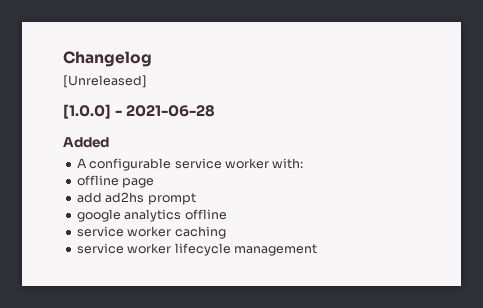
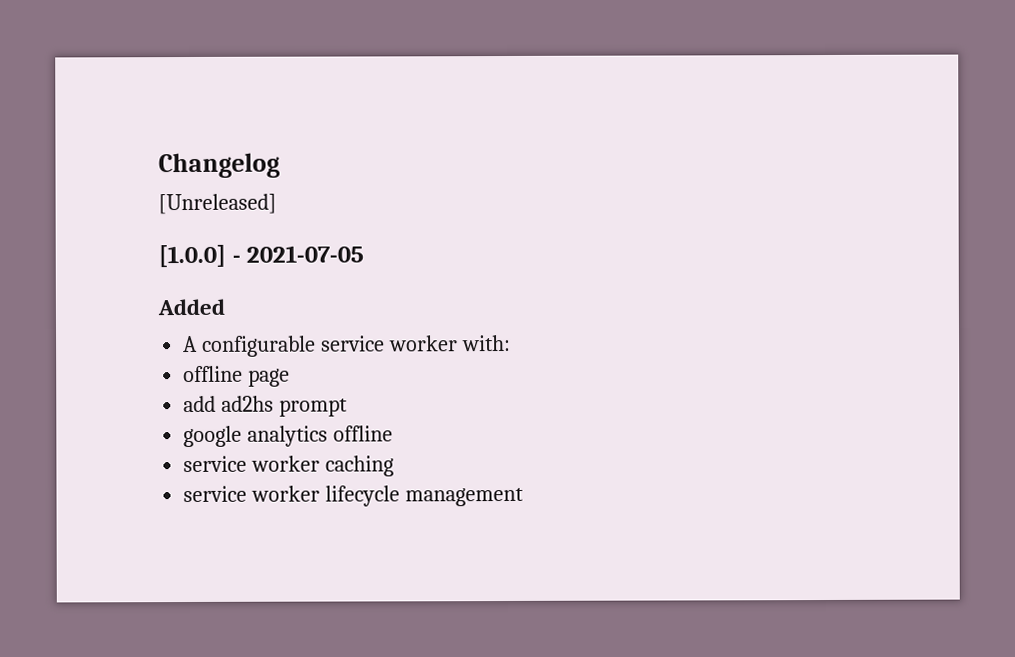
[125,105,215,117] 2021-06-28 -> [246,245,365,263] 2021-07-05

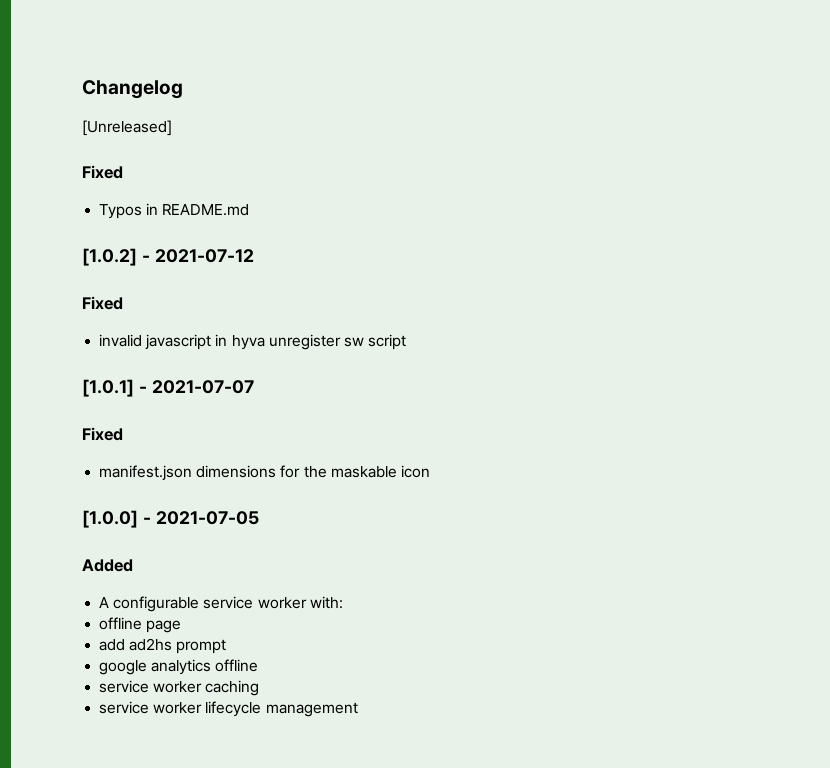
(277, 204) none -> [82,165,123,179] [99,203,250,219] [82,248,254,266] [82,296,123,310] [99,334,407,350] [82,379,254,397] [82,427,123,441] [99,465,430,481] // Fixed // Typos in README.md // [1.0.2] - 2021-07-12 // Fixed // invalid javascript in hyva unregister sw script // [1.0.1] - 2021-07-07 // Fixed // manifest.json dimensions for the maskable icon

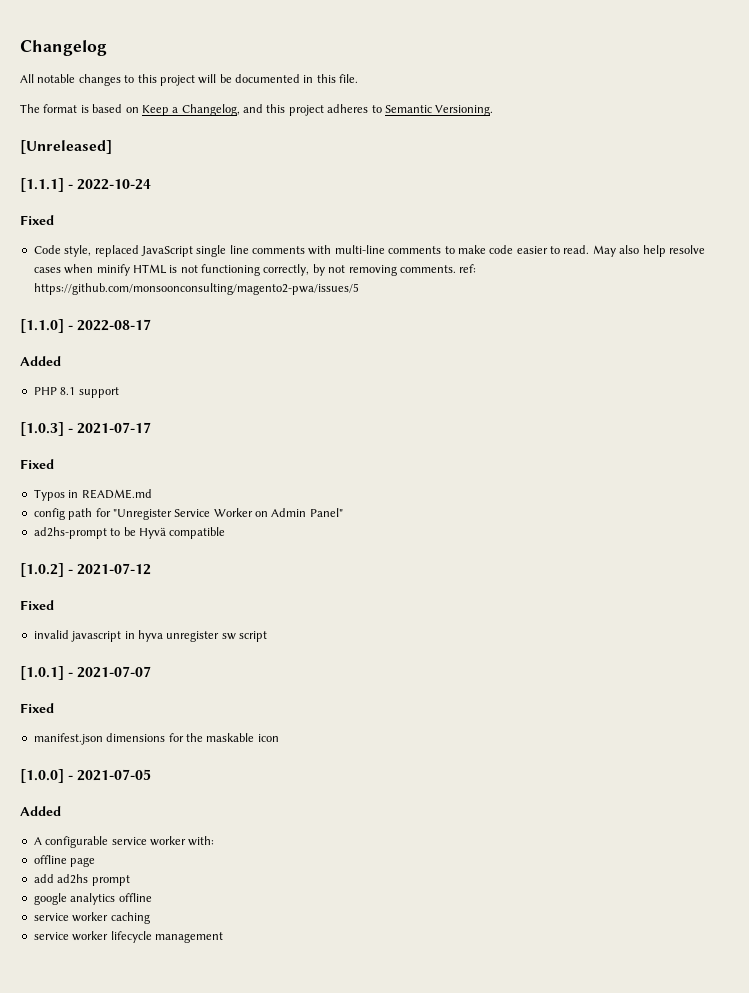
[82,120,172,136] [82,165,123,179] [99,203,250,219] [Unreleased] // Fixed // Typos in README.md -> [20,74,359,86] [20,104,494,116] [20,140,112,154] [20,178,152,192] [20,215,54,225] [33,245,705,257] [33,264,477,276] [33,283,359,295] [20,319,152,333] [20,356,61,366] [33,387,119,398] [20,422,152,436] [20,459,54,469] [33,489,152,501] [33,508,343,520] [33,527,226,539] All notable changes to this project will be documented in this file. // The format is based on Keep a Changelog, and this project adheres to Semantic Versioning. // [Unreleased] // [1.1.1] - 2022-10-24 // Fixed // Code style, replaced JavaScript single line comments with multi-line comments to make code easier to read. May also help resolve cases when minify HTML is not functioning correctly, by not removing comments. ref: https://github.com/monsoonconsulting/magento2-pwa/issues/5 // [1.1.0] - 2022-08-17 // Added // PHP 8.1 support // [1.0.3] - 2021-07-17 // Fixed // Typos in README.md // config path for "Unregister Service Worker on Admin Panel" // ad2hs-prompt to be Hyvä compatible

